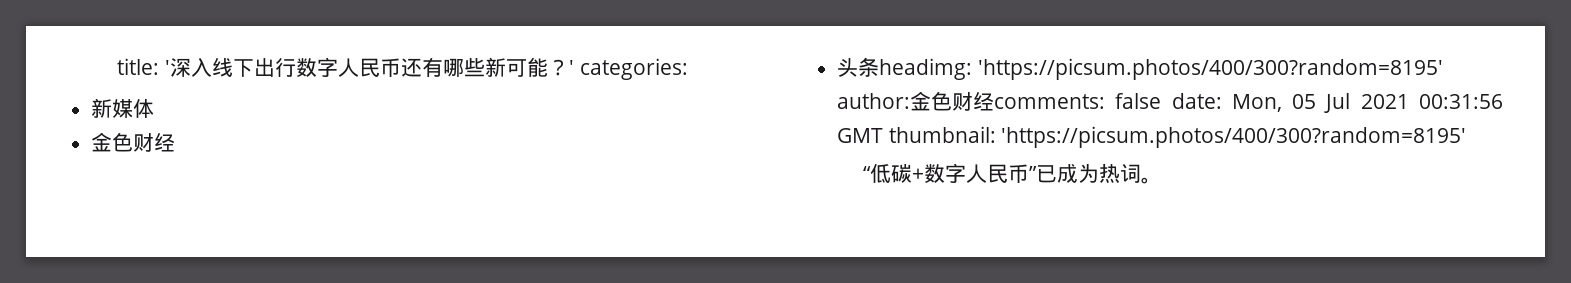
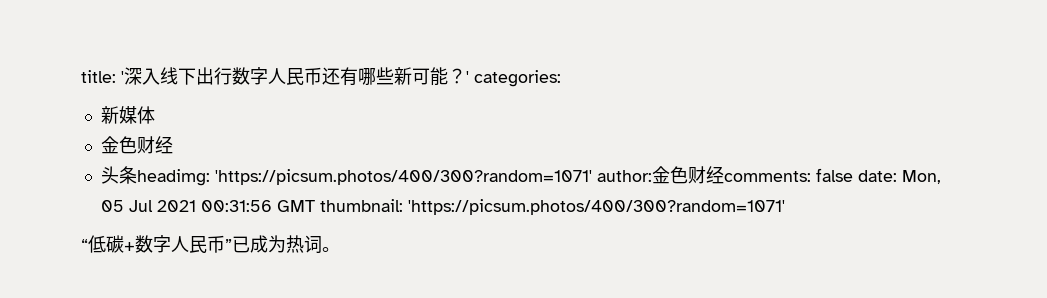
[977,58,1443,80] 'https://picsum.photos/400/300?random=8195' -> [214,169,592,185] 'https://picsum.photos/400/300?random=1071'
[1001,126,1467,148] 'https://picsum.photos/400/300?random=8195' -> [407,199,785,215] 'https://picsum.photos/400/300?random=1071'

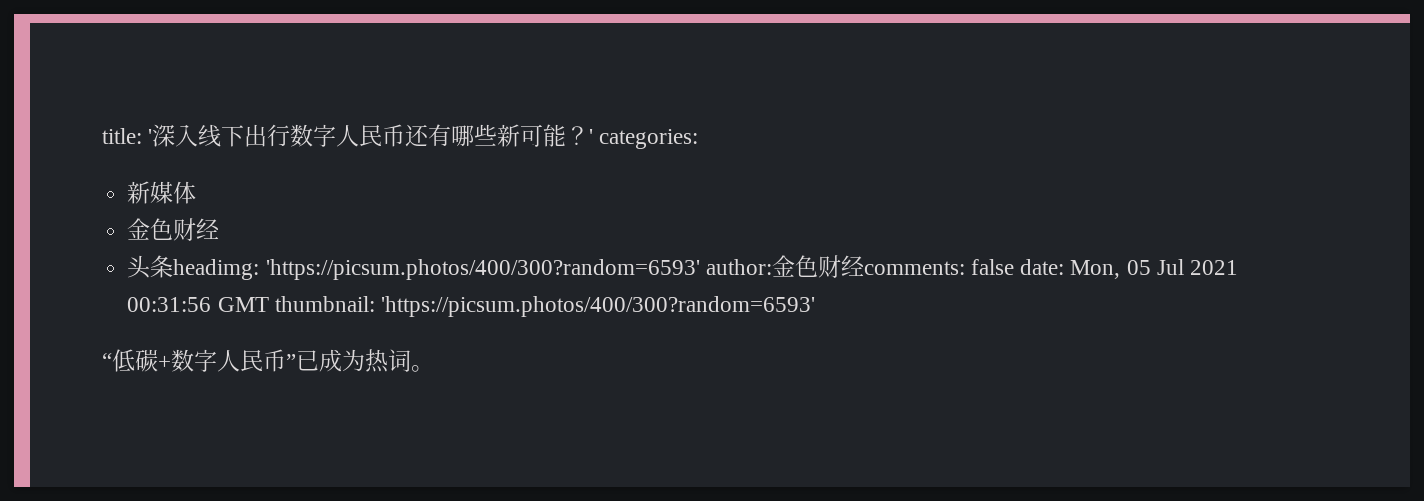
[214,169,592,185] 'https://picsum.photos/400/300?random=1071' -> [265,259,700,280] 'https://picsum.photos/400/300?random=6593'
[407,199,785,215] 'https://picsum.photos/400/300?random=1071' -> [380,296,815,317] 'https://picsum.photos/400/300?random=6593'

